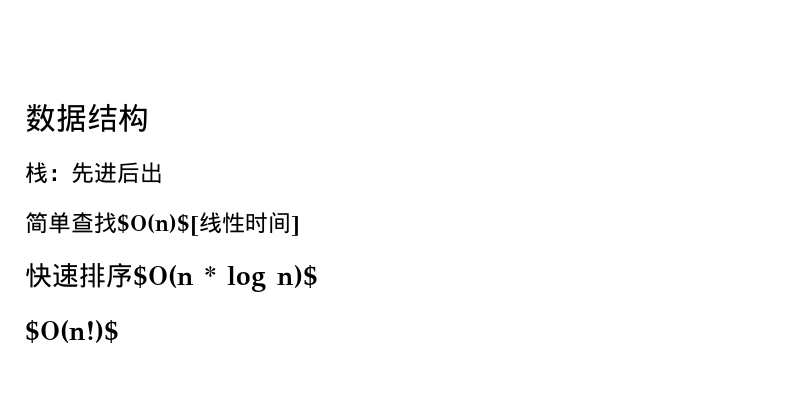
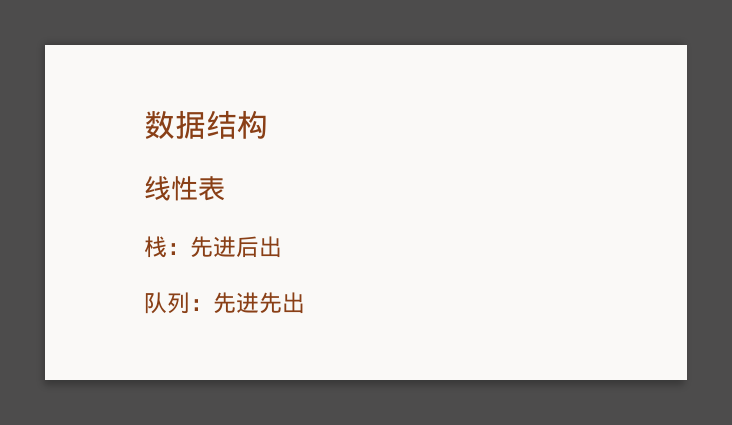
(149, 117) none -> [144,176,225,201] // 线性表
[25,212,300,236] [25,263,318,292] [25,320,119,343] 简单查找$O(n)$[线性时间] // 快速排序$O(n * log n)$ // $O(n!)$ -> [144,292,305,314] 队列：先进先出

